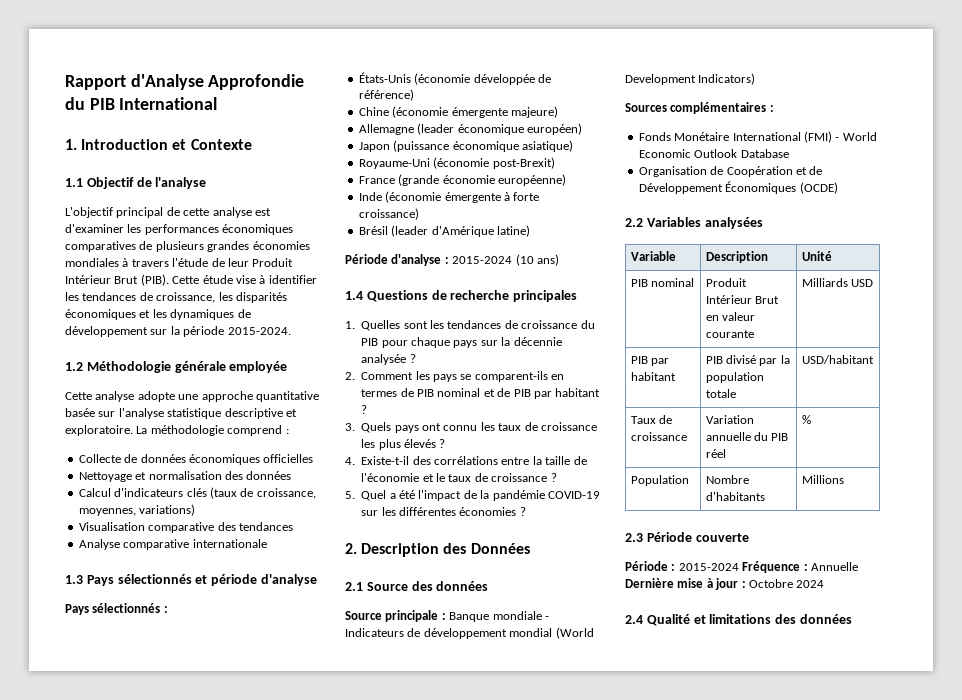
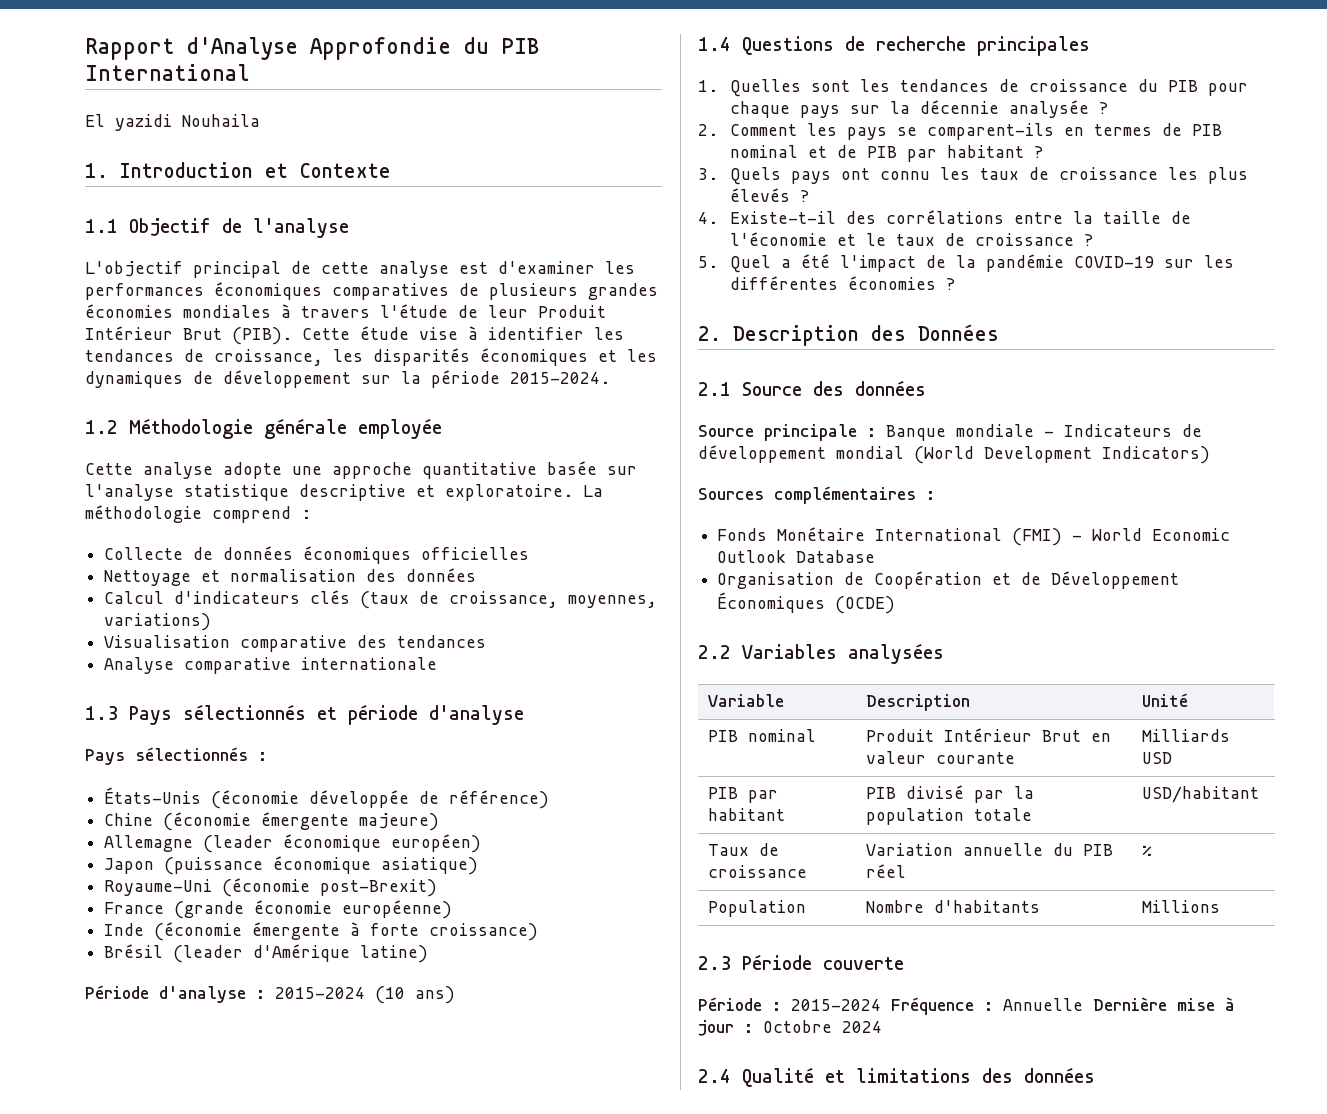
(218, 103) none -> [85,114,260,131] // El yazidi Nouhaila

